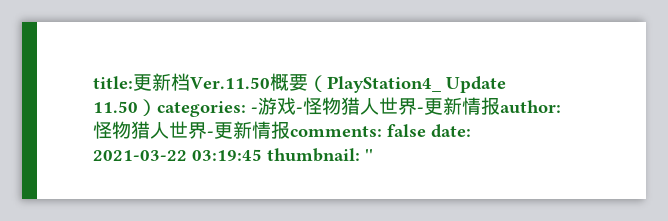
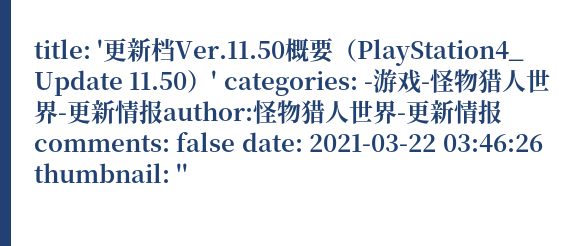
(133, 82) none -> [97,39,104,59] '
(157, 107) none -> [211,70,218,90] '
[192,149,262,161] 03:19:45 -> [442,134,543,152] 03:46:26

